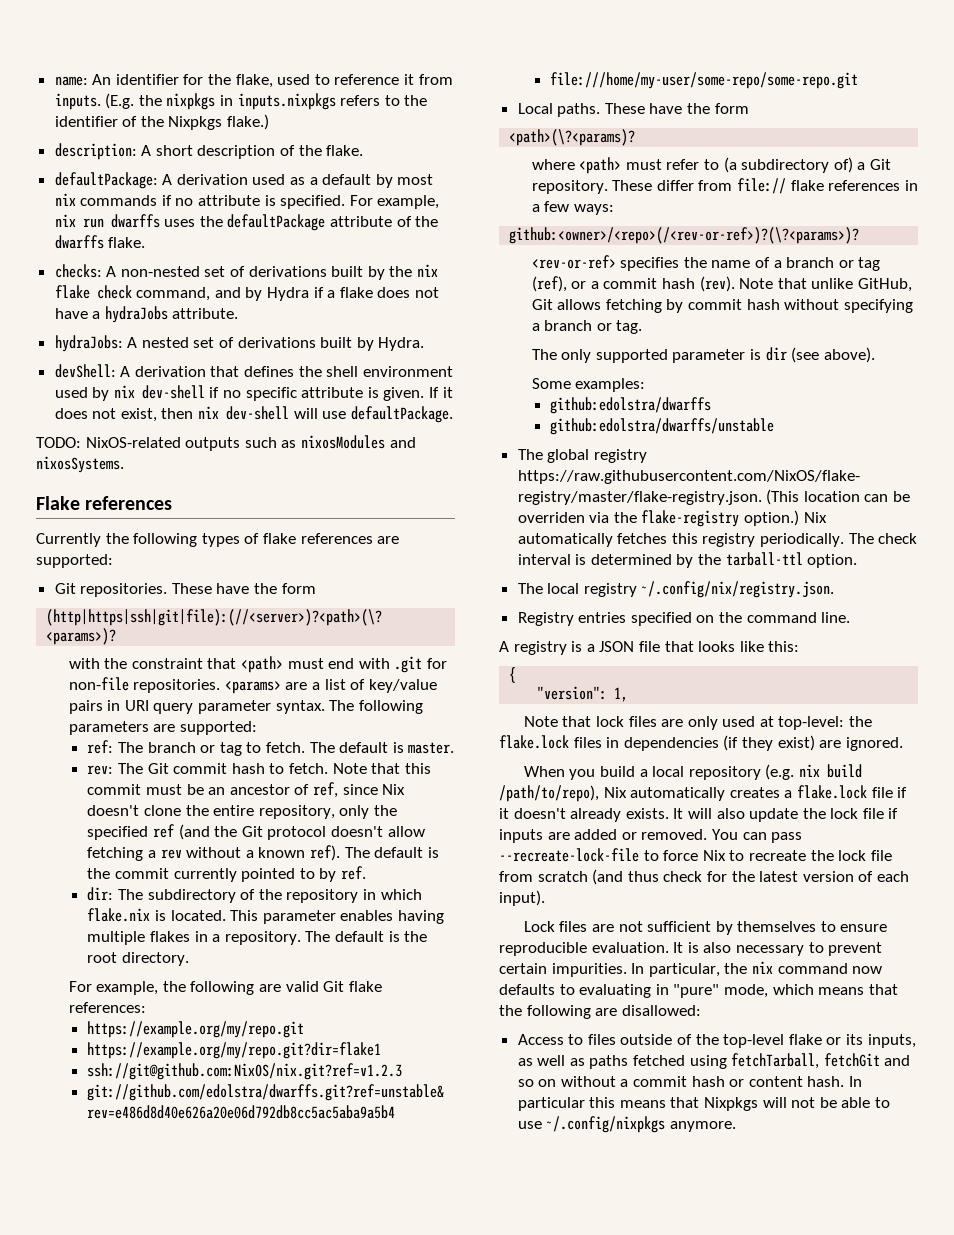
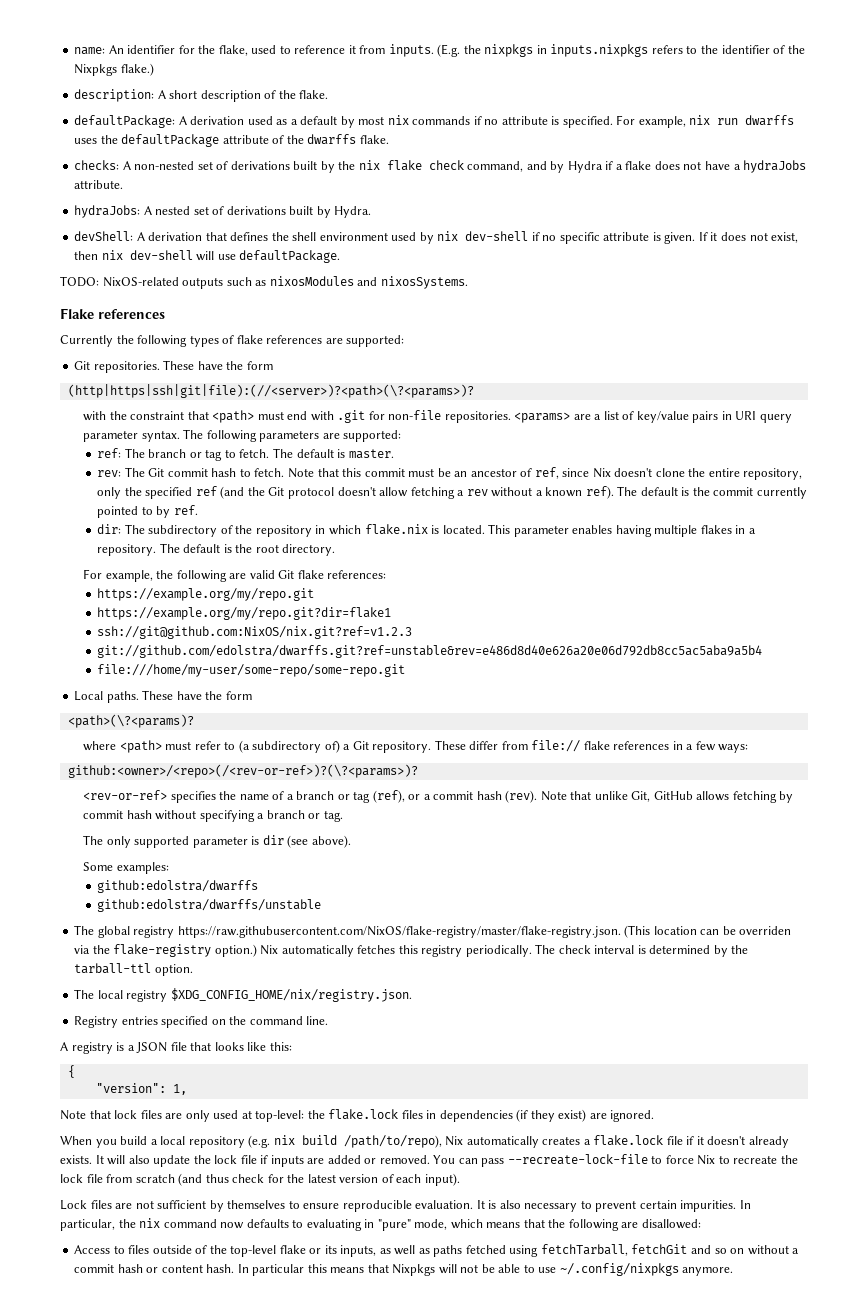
[857,278,912,292] [531,299,553,310] GitHub, Git -> [631,791,693,802] Git, GitHub
[641,581,835,598] ~/.config/nix/registry.json. -> [170,988,412,1002] $XDG_CONFIG_HOME/nix/registry.json.

